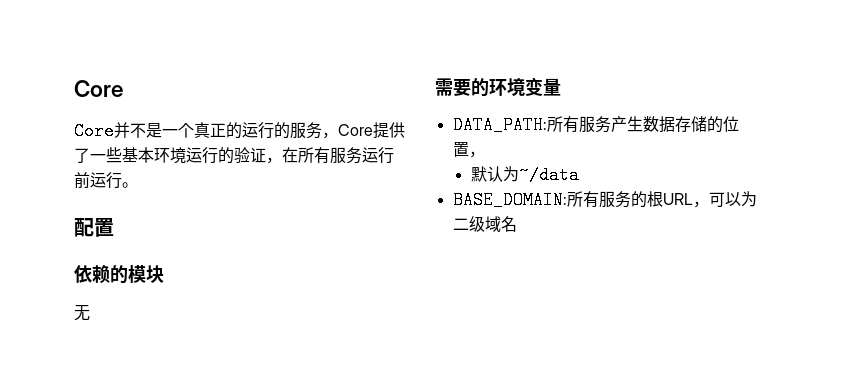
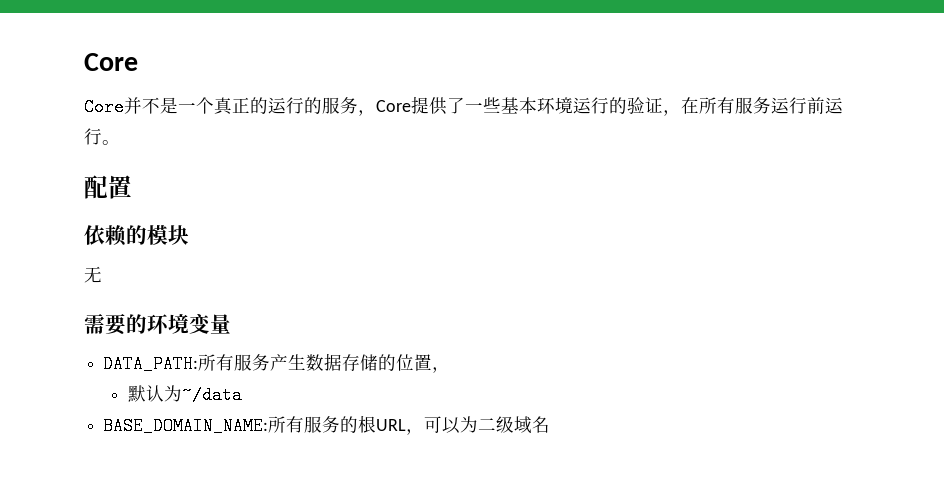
[452,191,567,209] BASE_DOMAIN: -> [103,417,269,435] BASE_DOMAIN_NAME:

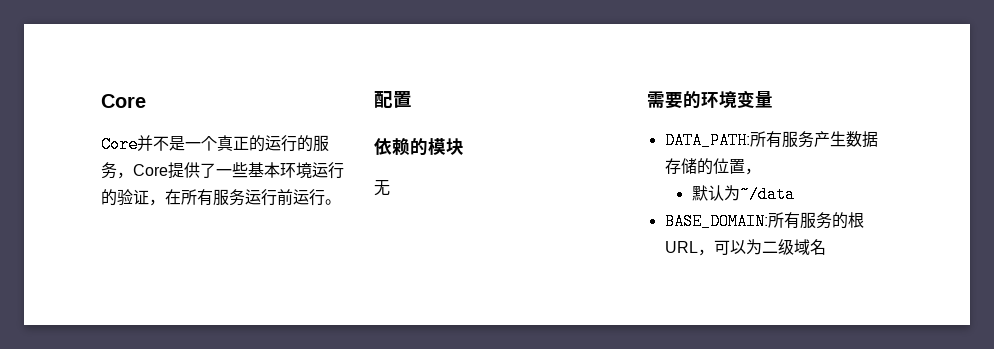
[103,417,269,435] BASE_DOMAIN_NAME: -> [664,213,768,230] BASE_DOMAIN:

